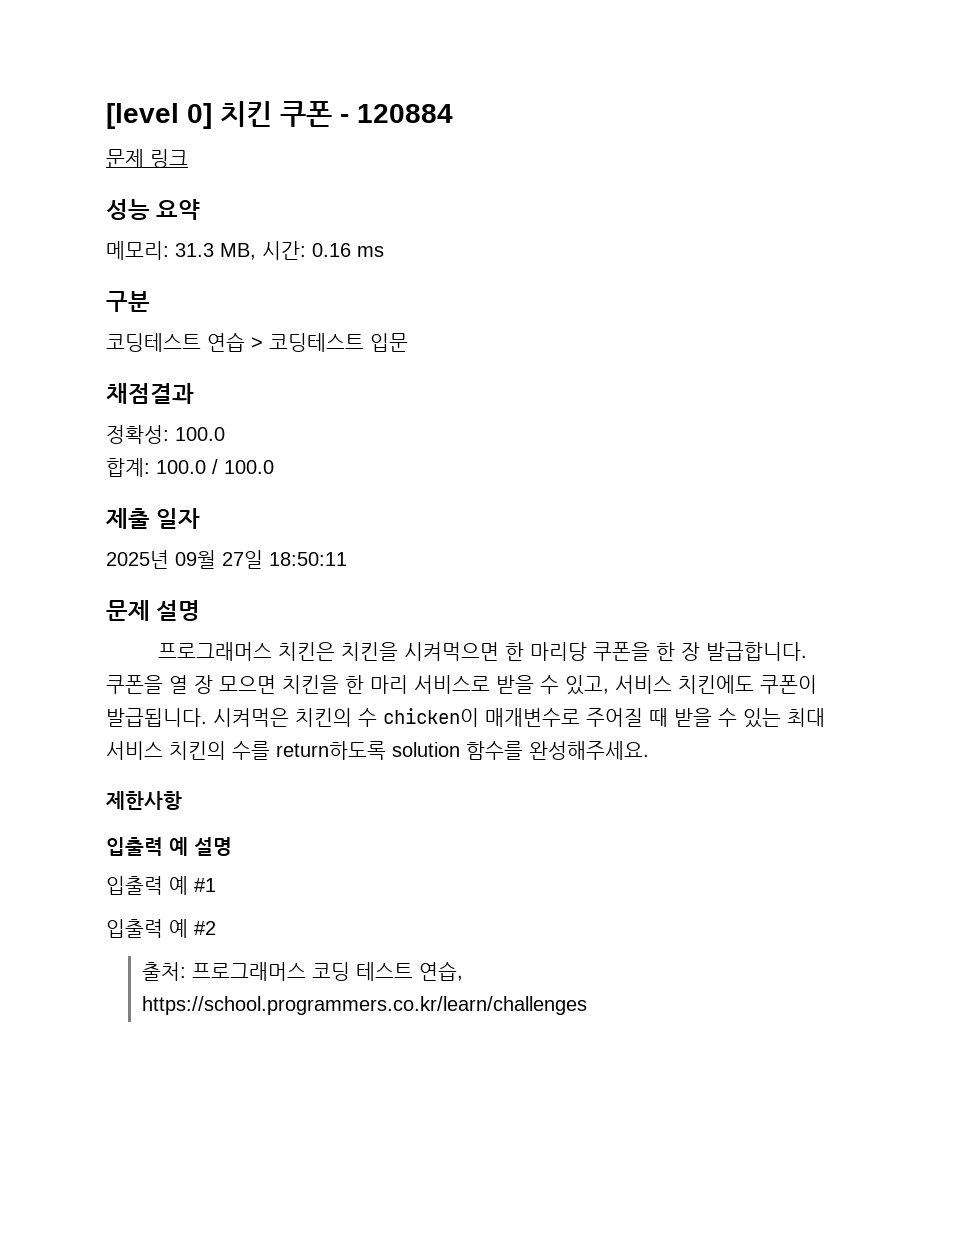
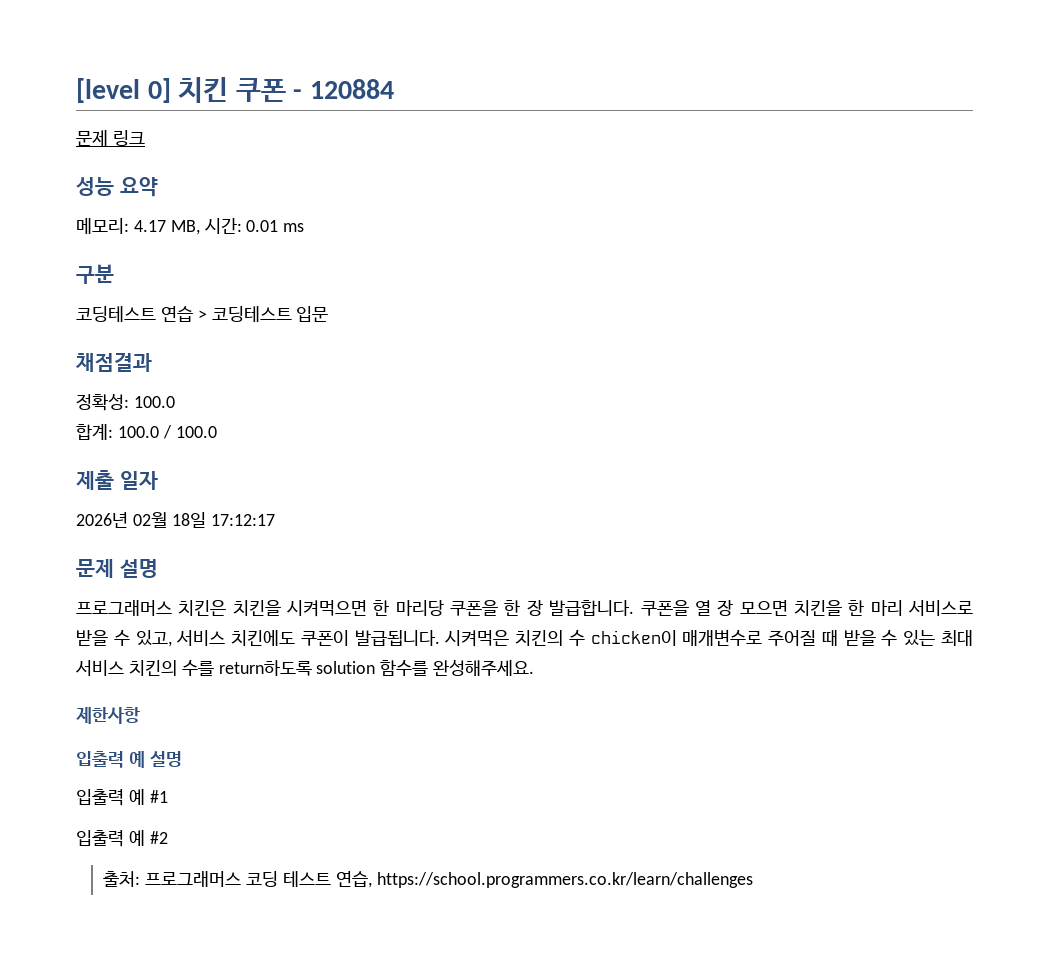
[175,243,214,257] 31.3 -> [133,220,166,232] 4.17
[312,243,351,257] 0.16 -> [246,220,279,232] 0.01
[106,550,347,569] 2025년 09월 27일 18:50:11 -> [76,512,275,528] 2026년 02월 18일 17:12:17

